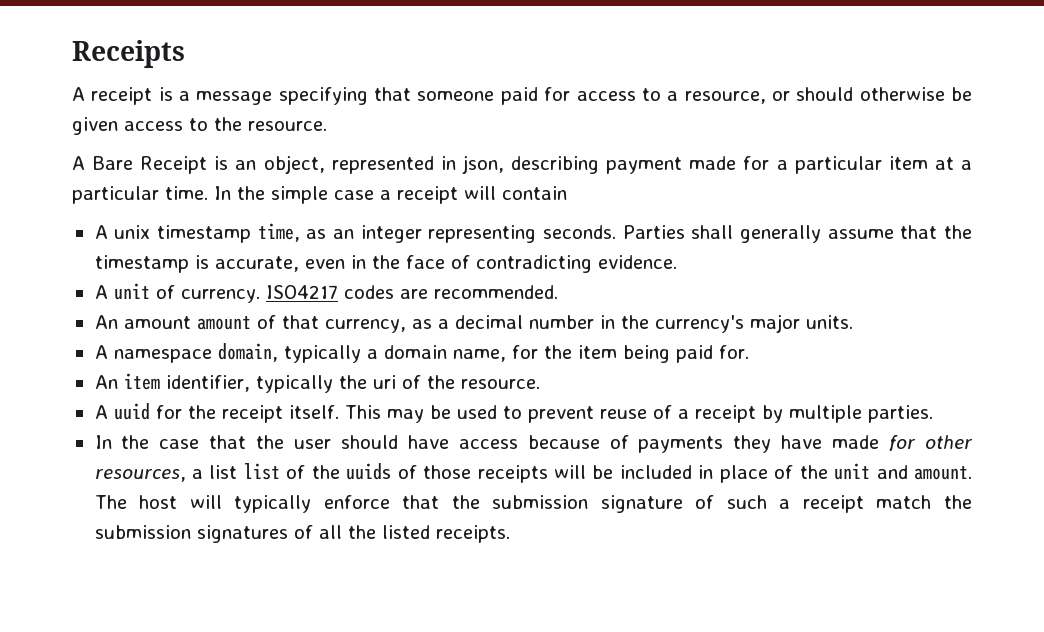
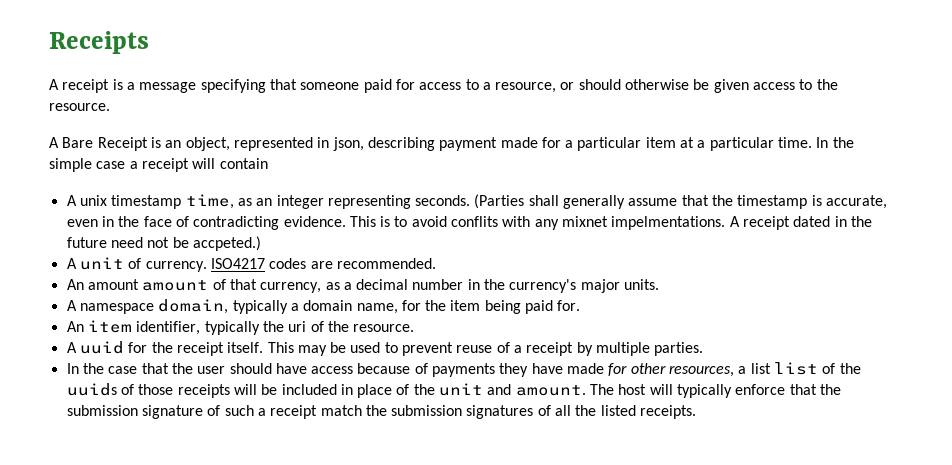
[622,225,685,239] Parties -> [474,194,525,209] (Parties
(677, 262) none -> [349,216,873,230] [66,236,261,251] This is to avoid conflits with any mixnet impelmentations. A receipt dated in the future need not be accpeted.)

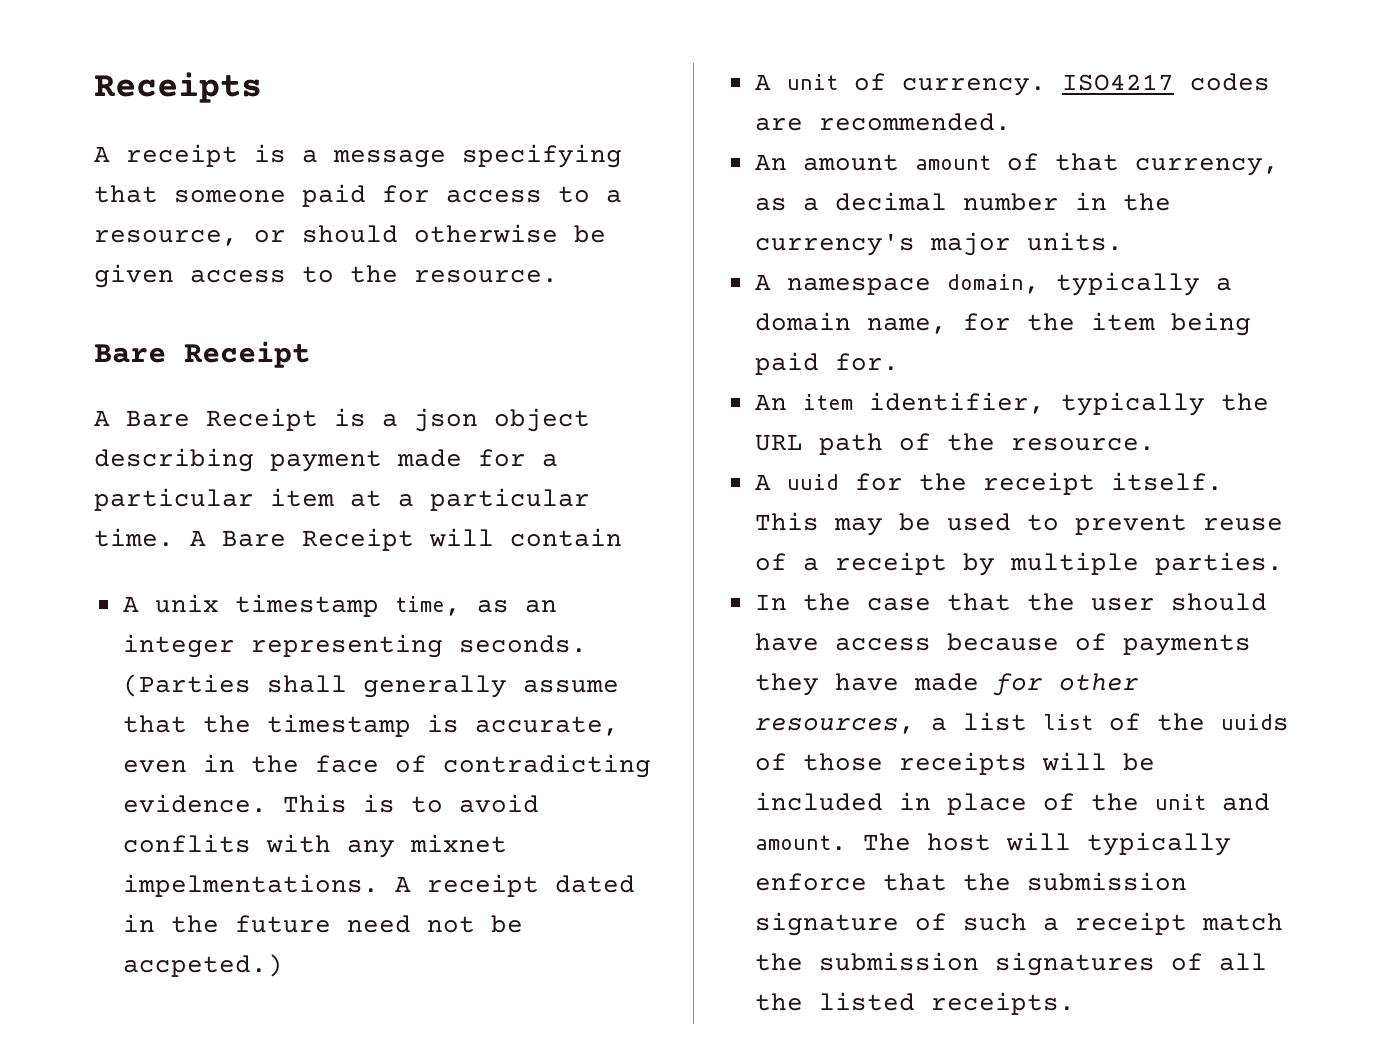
(110, 107) none -> [94,341,310,368] // Bare Receipt
[165,137,364,151] an object, represented in json, -> [382,408,590,432] a json object
[816,137,854,148] [49,158,189,172] In the simple case a receipt -> [190,528,414,551] A Bare Receipt
[288,321,307,332] uri -> [754,433,883,455] URL path

